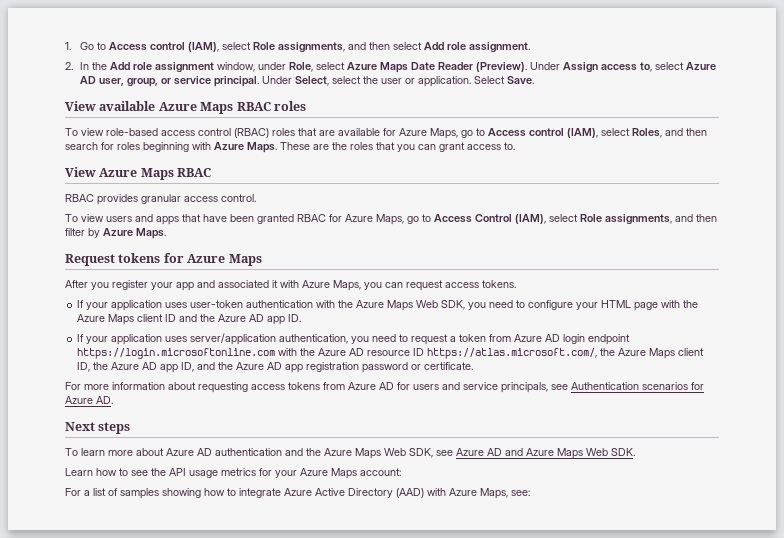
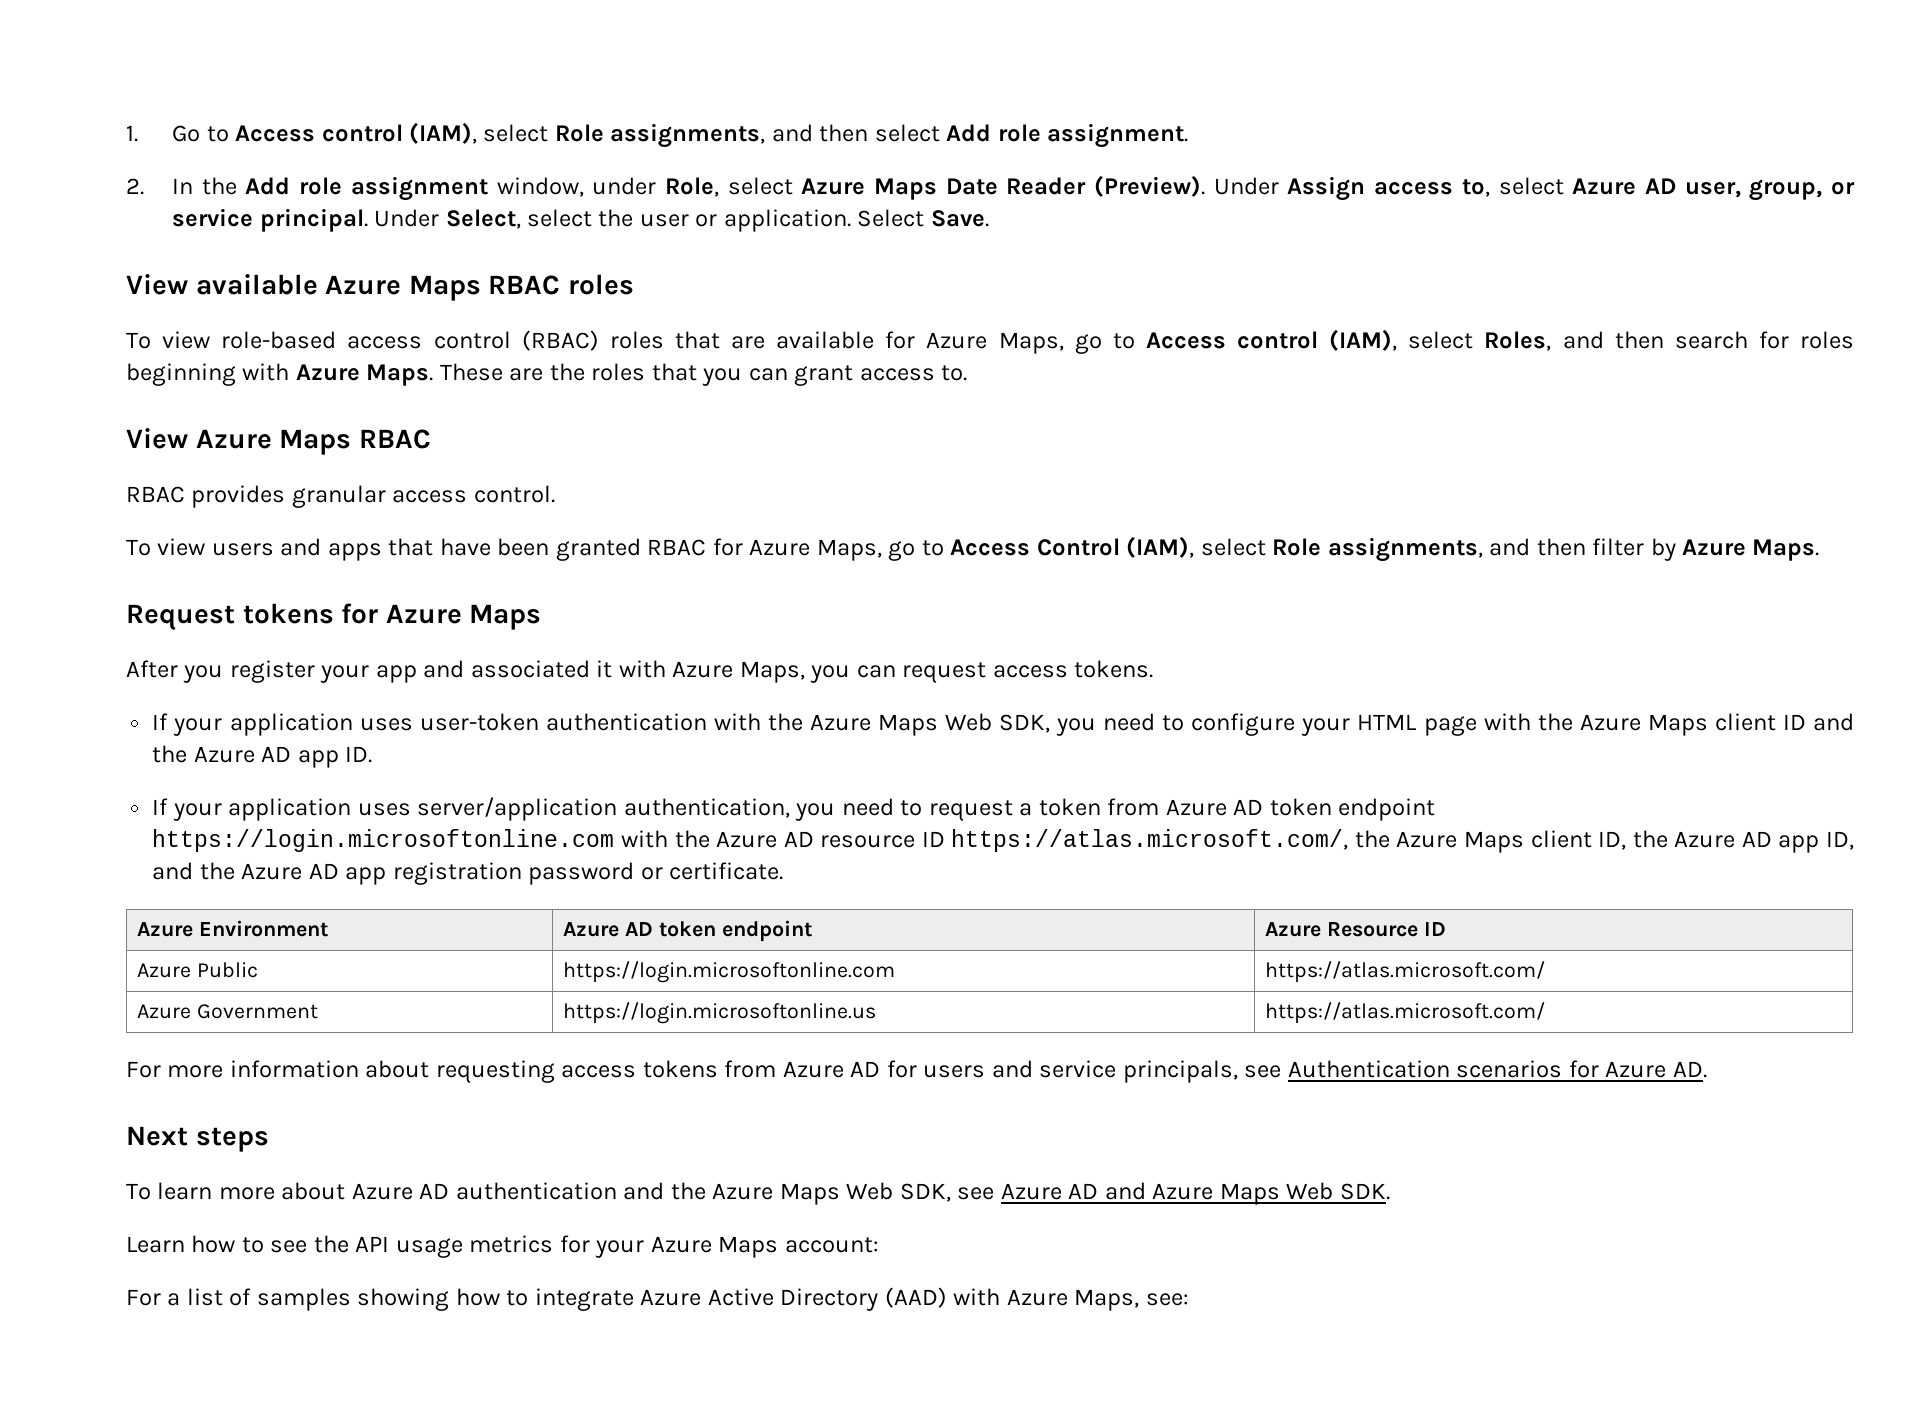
[563,334,586,344] login -> [1269,798,1332,816] token
(474, 366) none -> [137,920,329,937] [563,920,812,942] [1265,922,1447,937] [137,962,259,978] [563,961,896,983] [1265,961,1546,983] [137,1004,319,1019] [563,1002,877,1024] [1265,1002,1546,1024] // Azure Environment | Azure AD token endpoint | Azure Resource ID // Azure Public | https://login.microsoftonline.com | https://atlas.microsoft.com/ // Azure Government | https://login.microsoftonline.us | https://atlas.microsoft.com/

